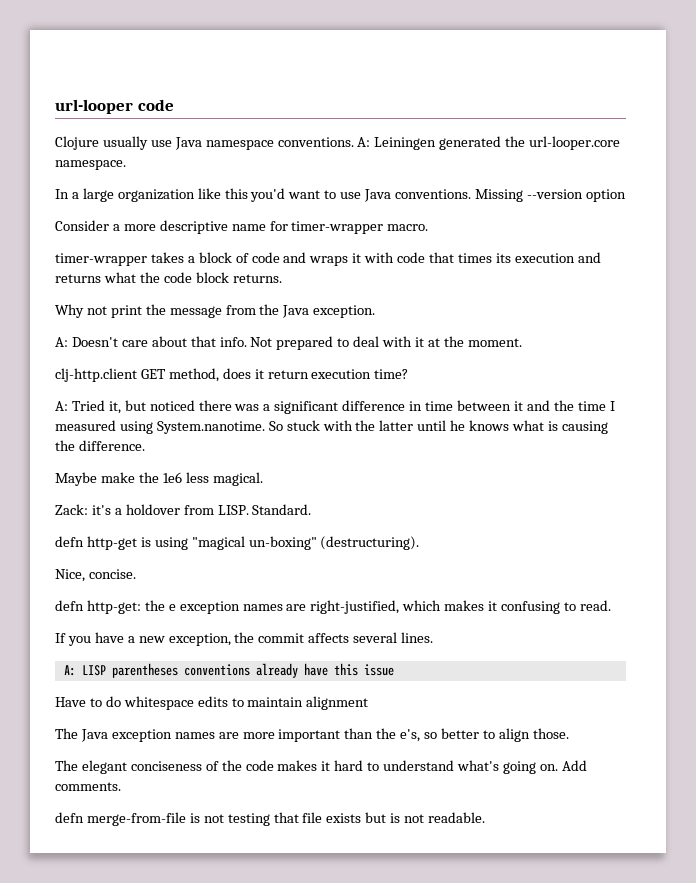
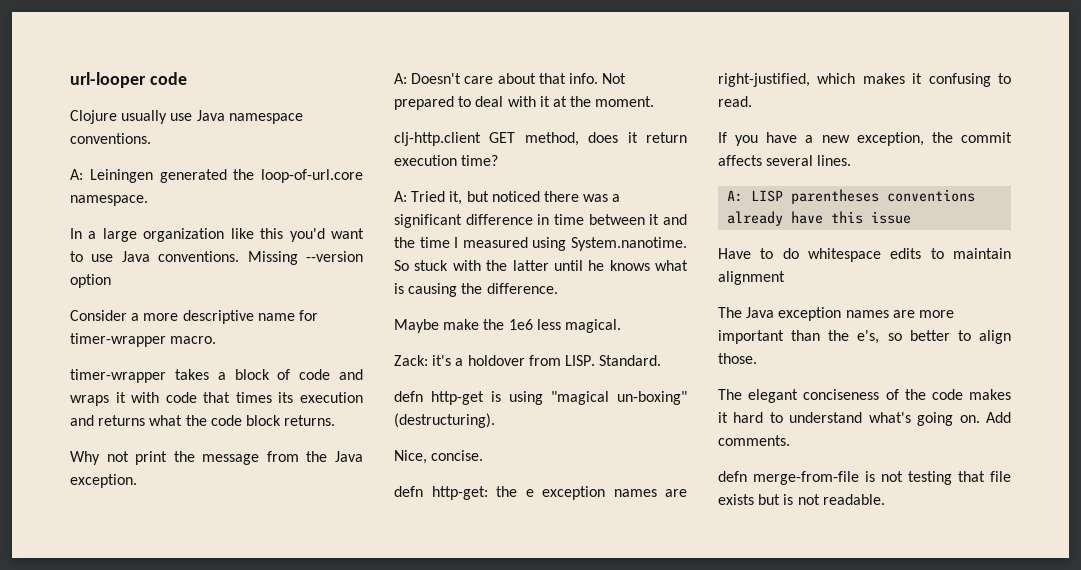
(354, 142) none -> (151, 138) //
[529,136,621,150] url-looper.core -> [261,169,363,183] loop-of-url.core

